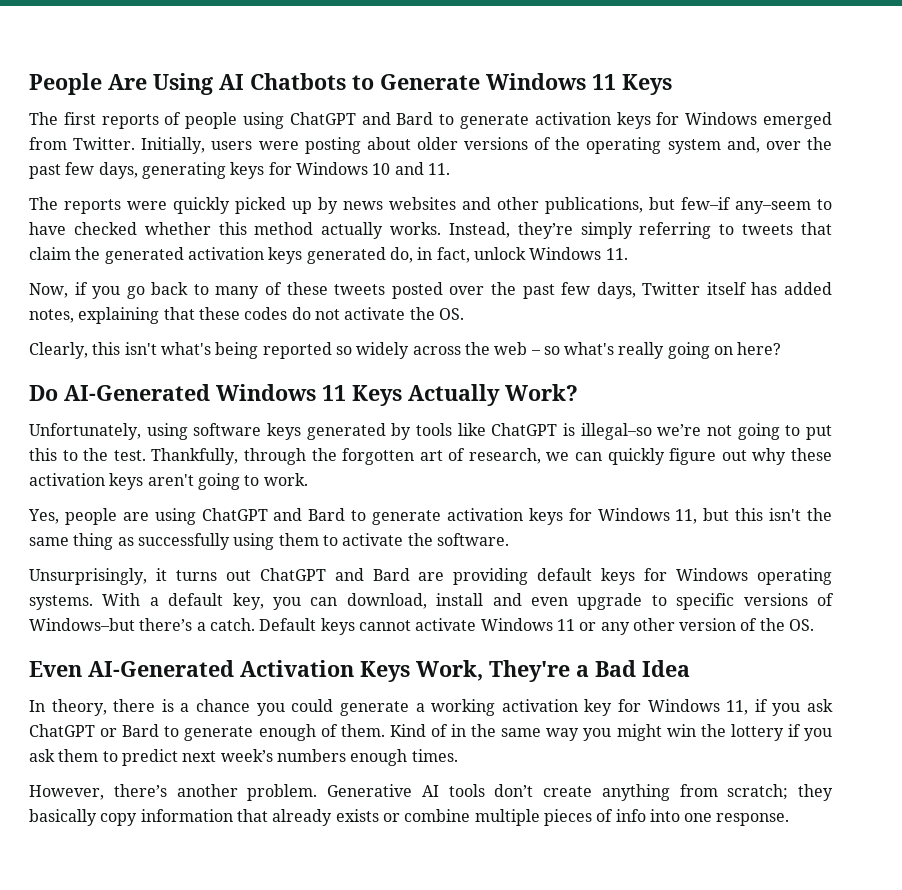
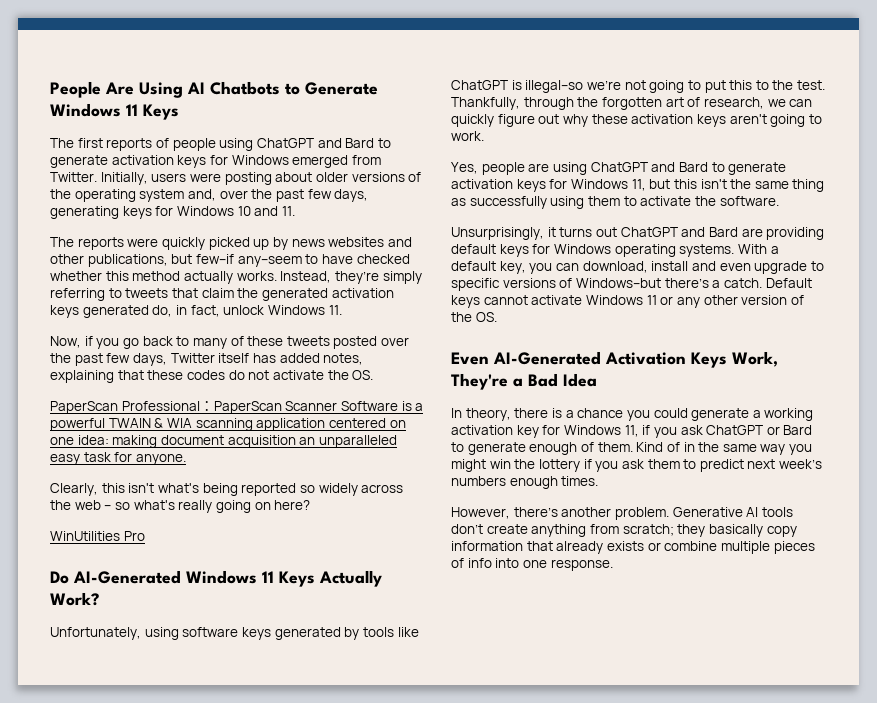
(464, 314) none -> [50,401,424,414] [50,418,406,431] [50,435,397,448] [50,452,186,465] // PaperScan Professional：PaperScan Scanner Software is a powerful TWAIN & WIA scanning application centered on one idea: making document acquisition an unparalleled easy task for anyone.
(782, 348) none -> [50,531,145,541] // WinUtilities Pro

